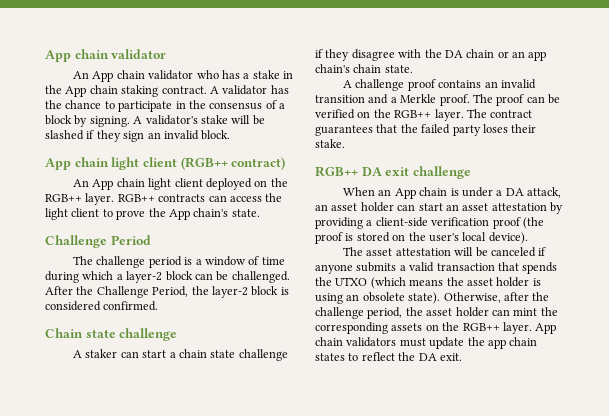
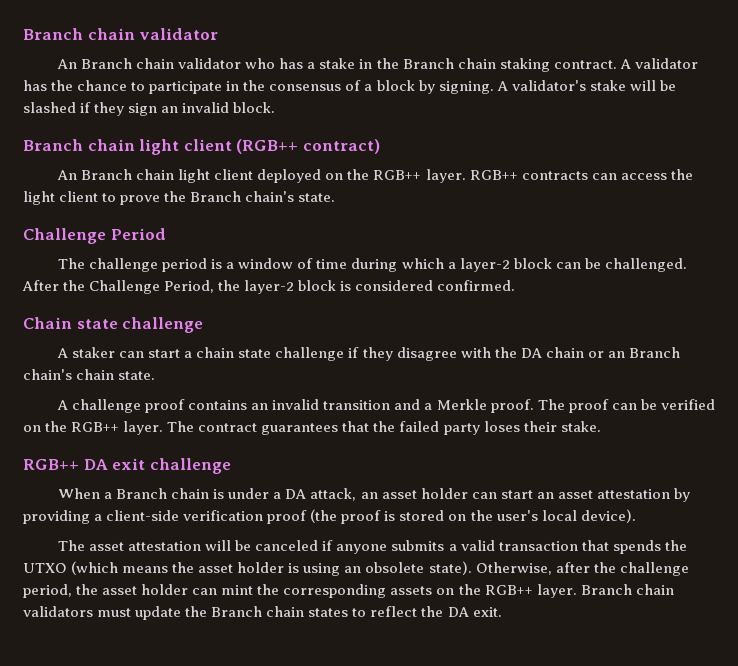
[45,50,71,62] App -> [23,28,83,40] Branch
[92,71,114,82] App -> [81,58,133,69] Branch
[65,86,87,97] App -> [402,58,454,69] Branch
[45,158,71,170] App -> [23,139,83,151] Branch
[92,179,114,190] App -> [81,169,133,180] Branch
[168,209,190,220] App -> [190,191,242,202] Branch
[528,51,547,61] app -> [628,347,680,358] Branch
[378,188,416,199] an App -> [104,488,168,499] a Branch
[535,323,557,334] App -> [580,584,632,595] Branch
[487,339,506,349] app -> [211,606,263,617] Branch

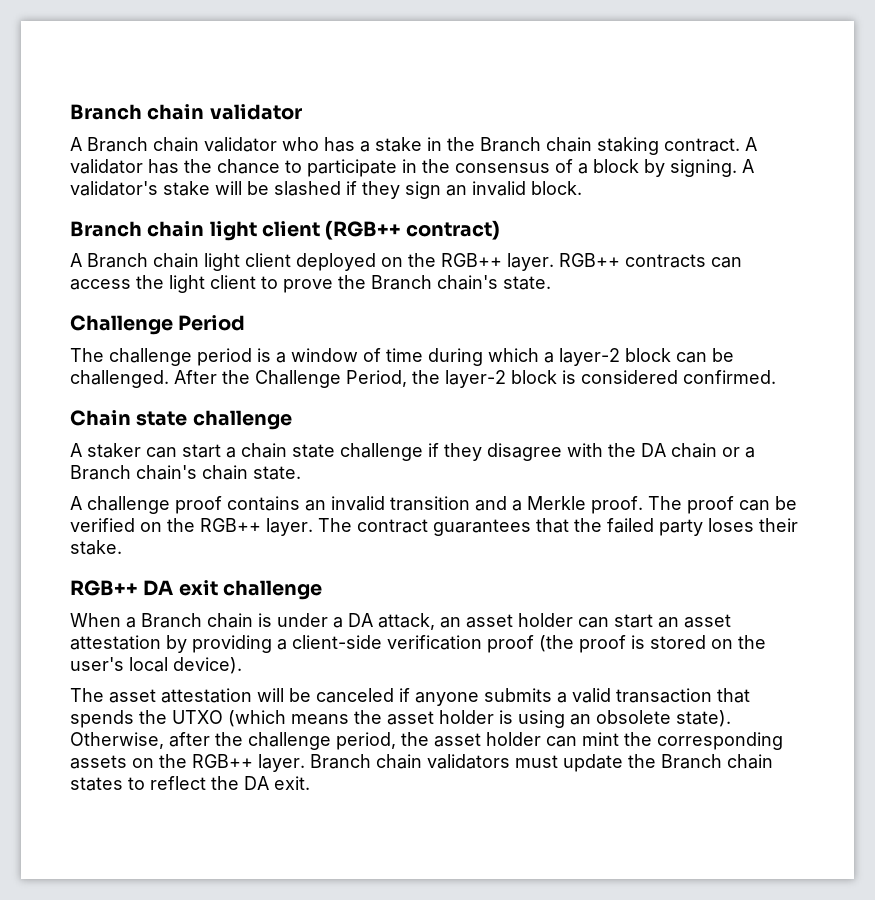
[57,59,78,69] An -> [70,137,82,151] A
[57,170,78,180] An -> [70,253,82,267] A
[607,351,625,358] an -> [745,447,755,458] a

